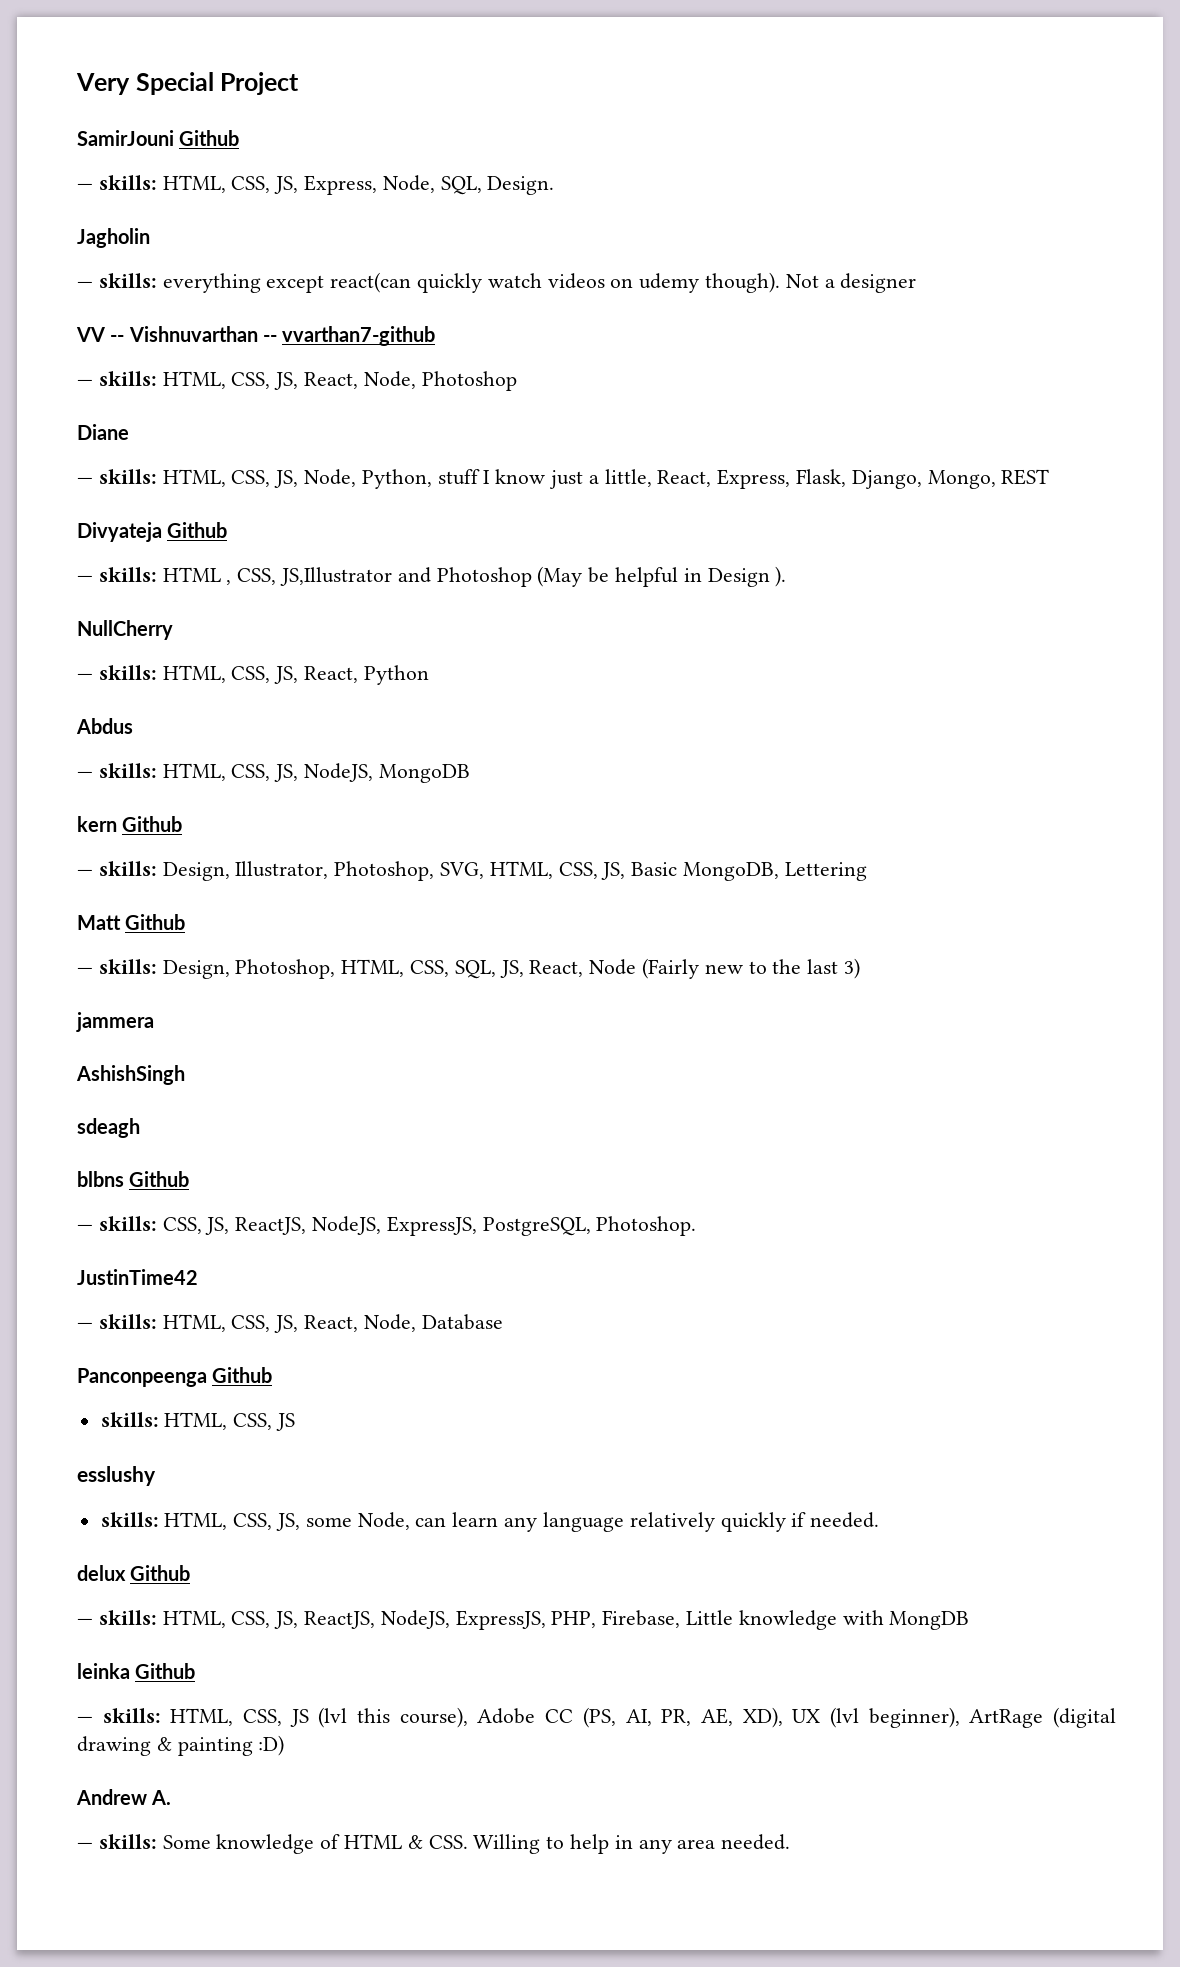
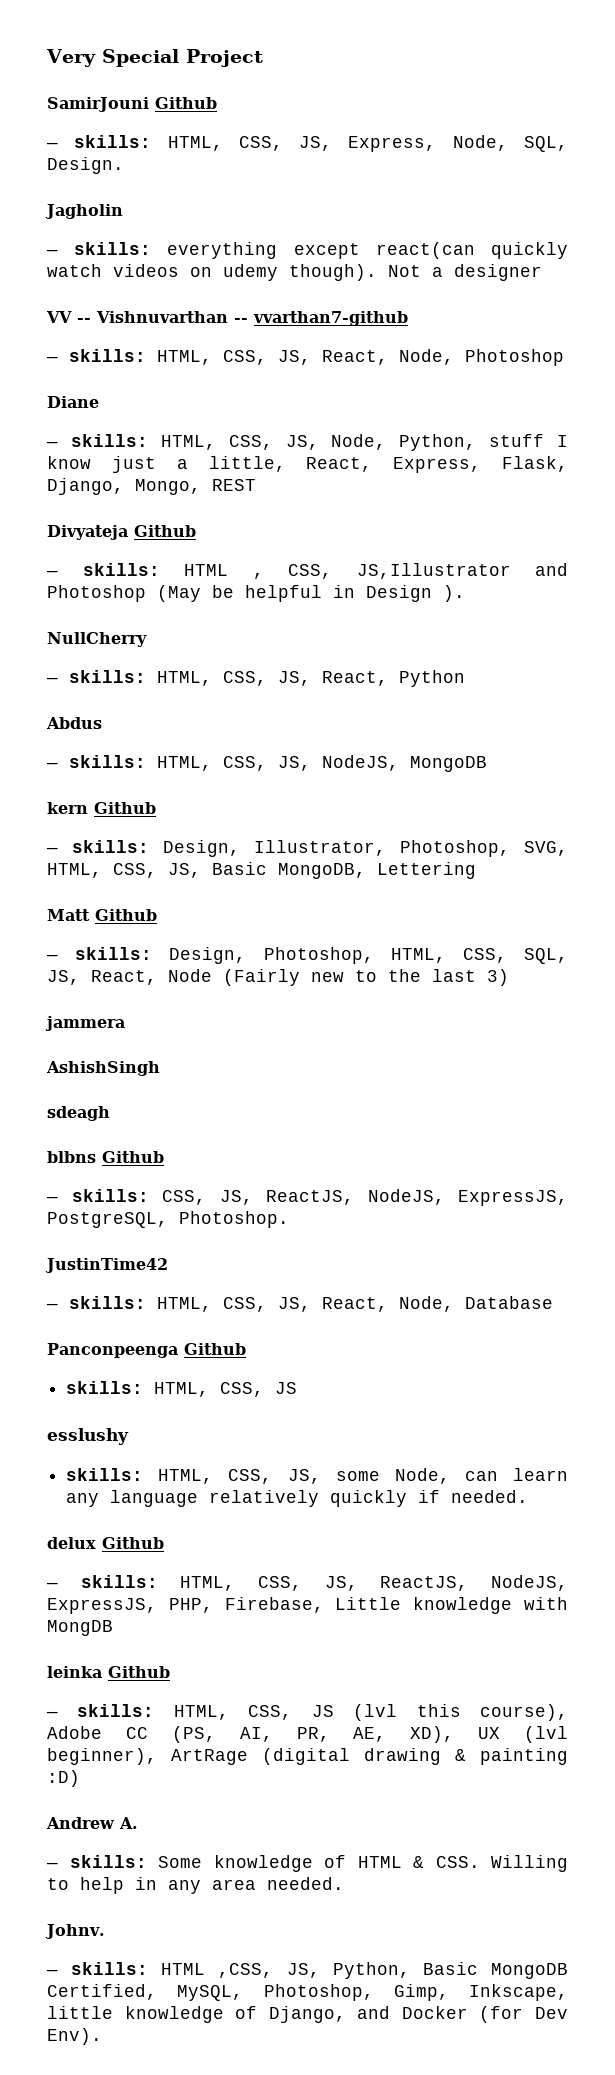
(791, 1842) none -> [45,1924,105,1939] [46,1962,568,1979] [47,1984,568,2001] [47,2006,568,2023] [47,2028,102,2045] // Johnv. // — skills: HTML ,CSS, JS, Python, Basic MongoDB Certified, MySQL, Photoshop, Gimp, Inkscape, little knowledge of Django, and Docker (for Dev Env).

